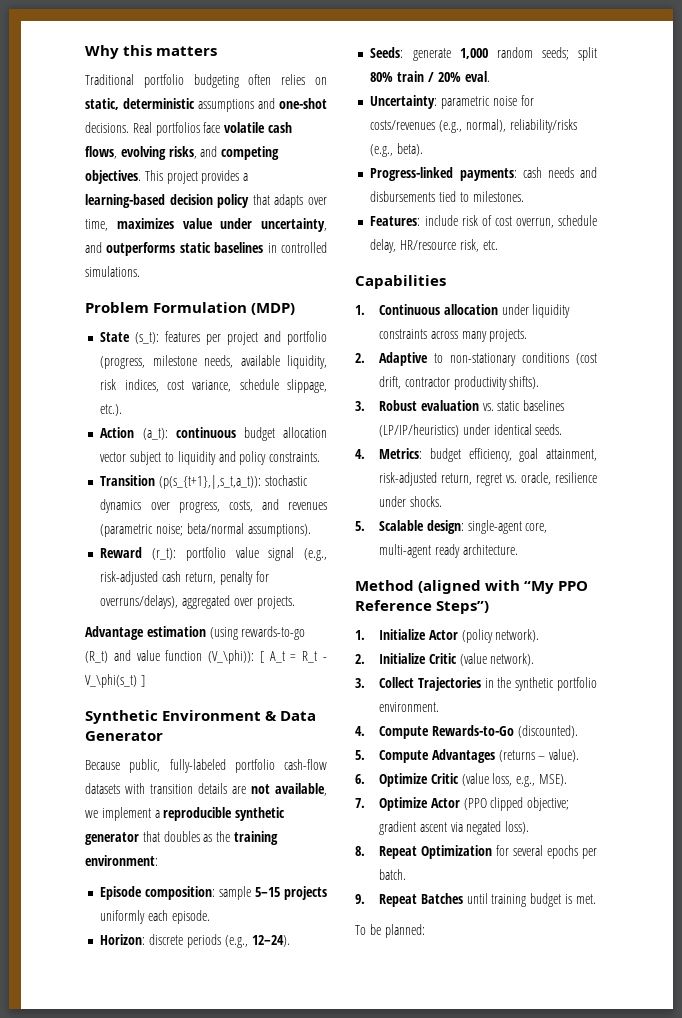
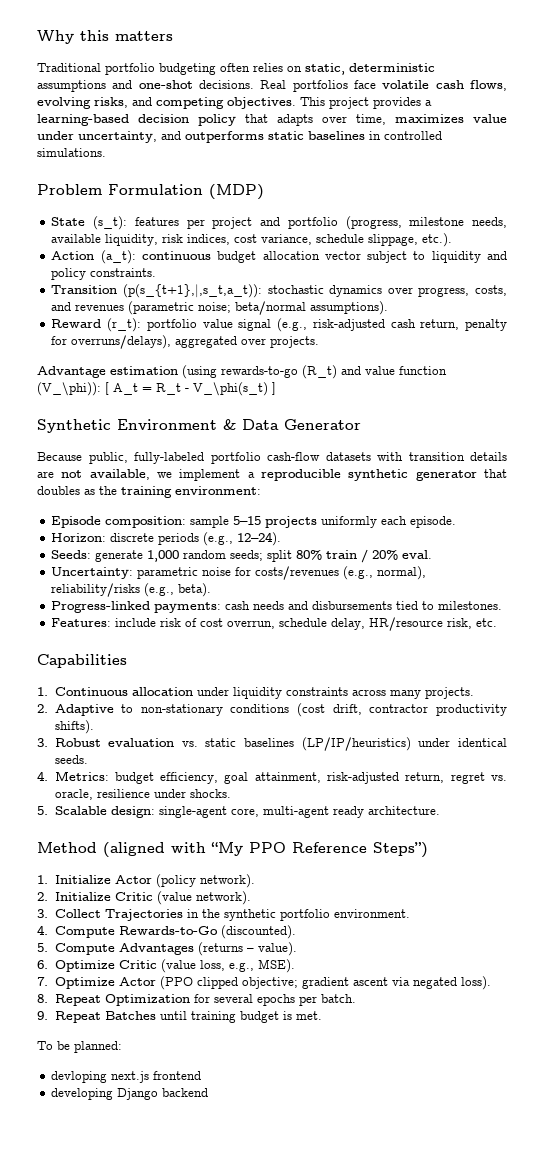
(425, 931) none -> [51,1071,202,1083] [51,1088,209,1100] // devloping next.js frontend // developing Django backend

